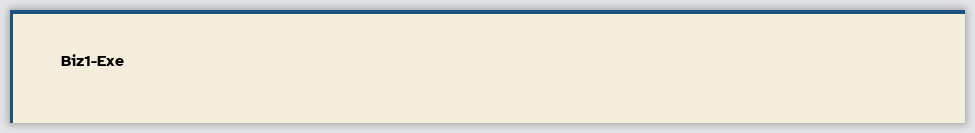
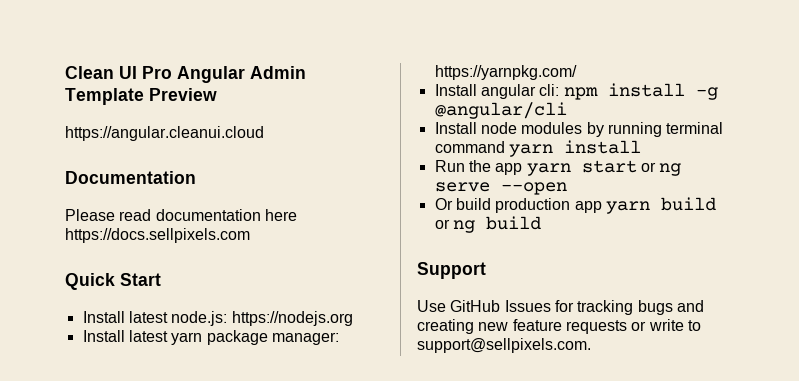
[61,54,124,66] Biz1-Exe -> [65,66,306,83] [65,88,217,105] [65,126,264,141] [65,171,196,184] [65,209,297,221] [65,228,250,243] [65,273,161,290] [82,311,353,326] [82,330,339,345] [434,65,577,80] [434,83,718,100] [434,102,567,119] [434,122,724,137] [434,140,641,157] [434,160,682,176] [434,182,567,195] [434,197,716,214] [434,216,541,233] [417,262,486,279] [417,300,704,315] [417,319,701,334] [417,338,591,353] Clean UI Pro Angular Admin Template Preview // https://angular.cleanui.cloud // Documentation // Please read documentation here https://docs.sellpixels.com // Quick Start // Install latest node.js: https://nodejs.org // Install latest yarn package manager: https://yarnpkg.com/ // Install angular cli: npm install -g @angular/cli // Install node modules by running terminal command yarn install // Run the app yarn start or ng serve --open // Or build production app yarn build or ng build // Support // Use GitHub Issues for tracking bugs and creating new feature requests or write to support@sellpixels.com.

